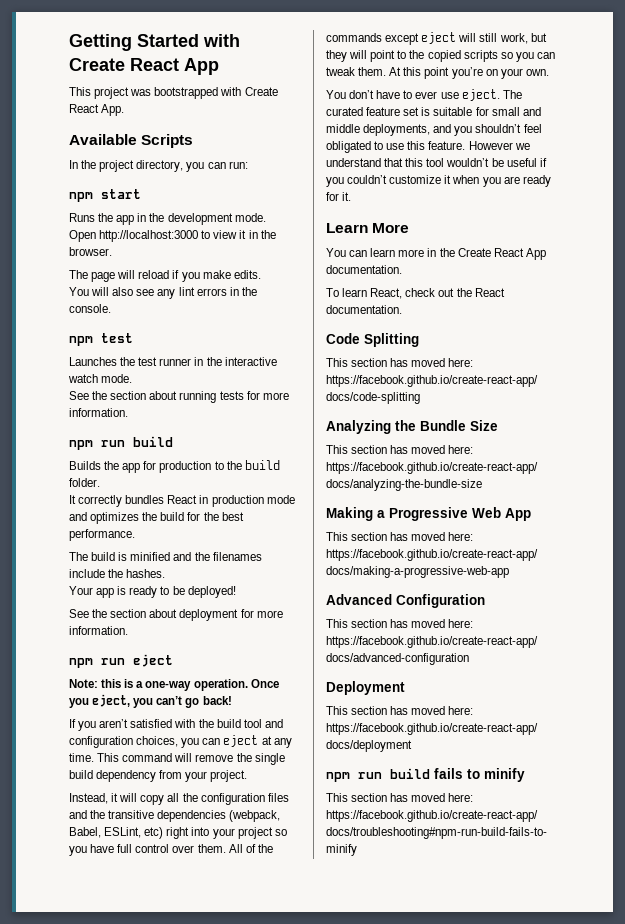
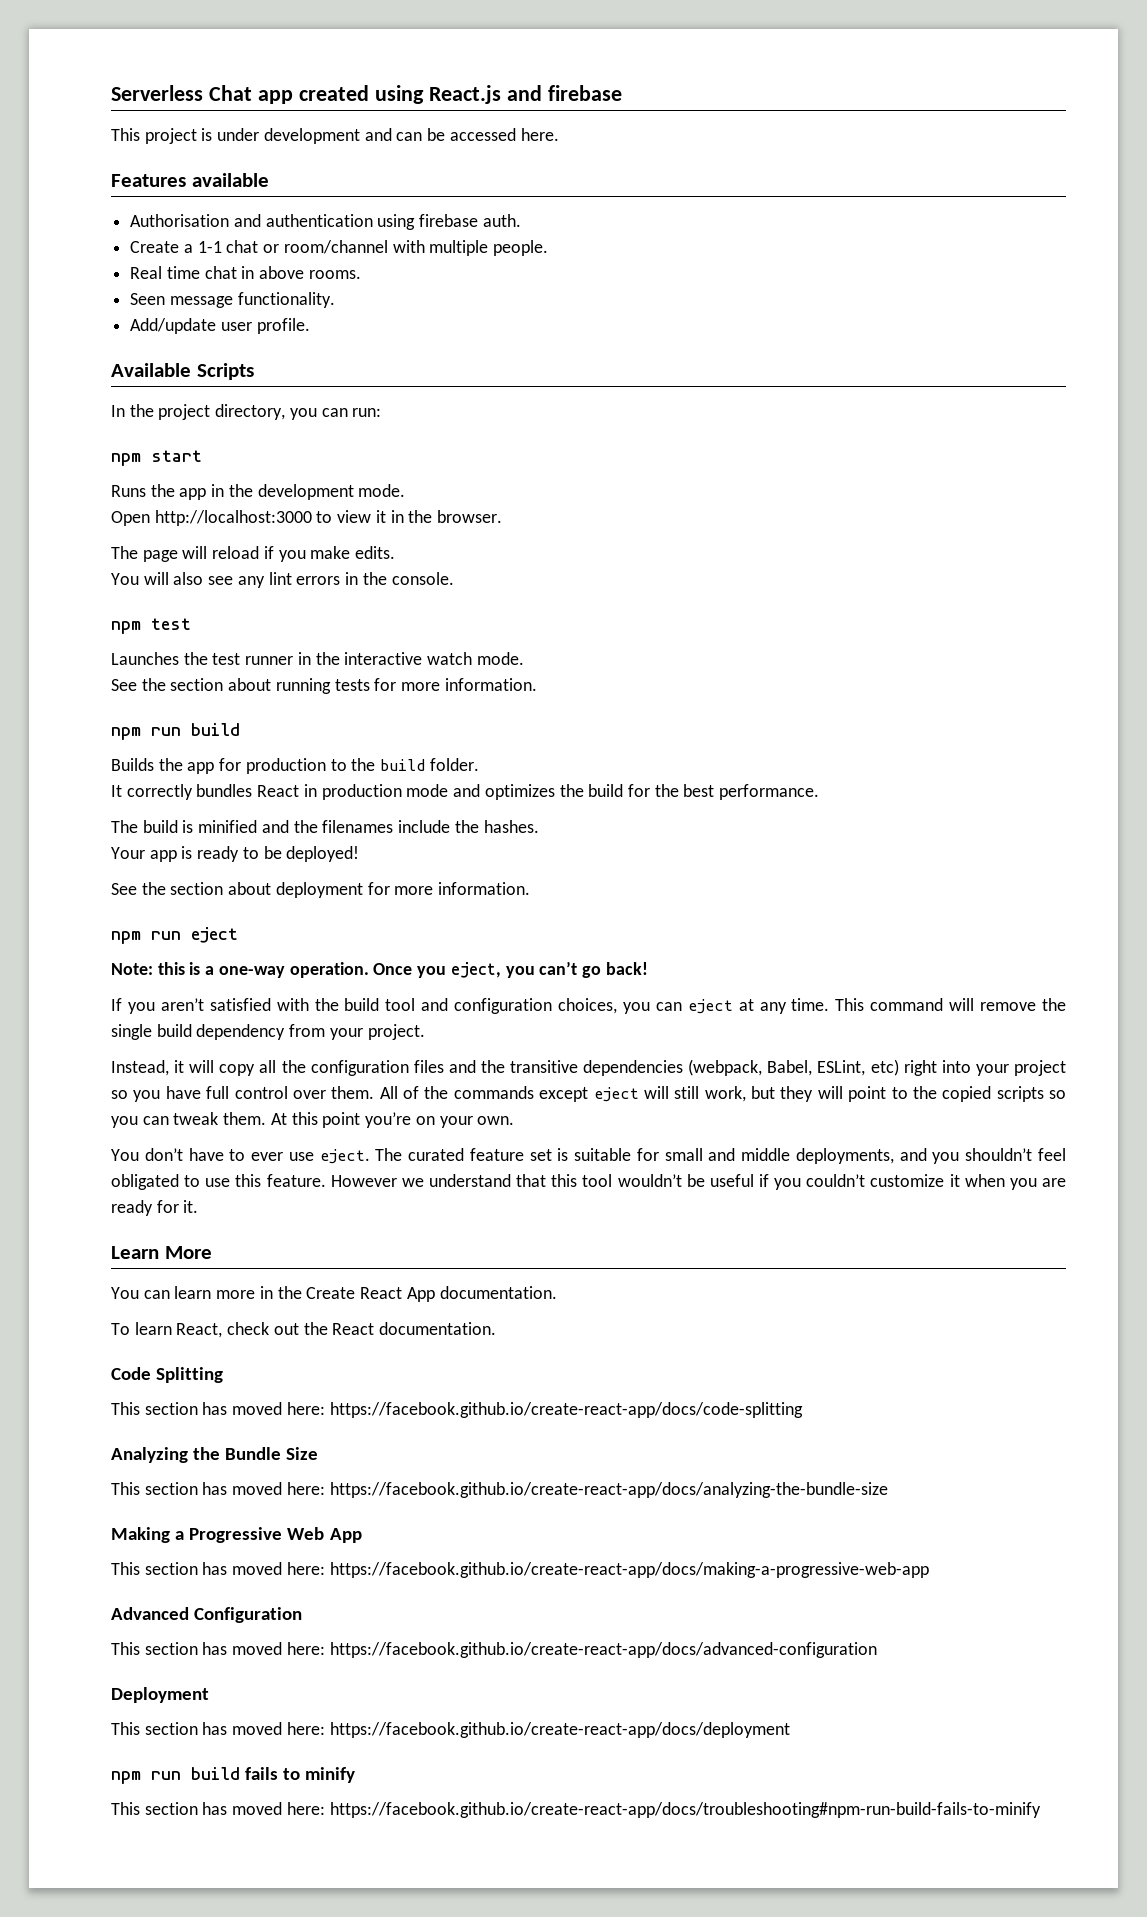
[69,34,240,51] [69,58,219,75] [69,87,278,99] [69,104,125,116] Getting Started with Create React App // This project was bootstrapped with Create React App. -> [111,85,622,104] [111,128,559,144] [111,173,269,187] [130,214,521,230] [130,240,549,256] [130,266,361,279] [130,292,335,308] [130,318,310,334] Serverless Chat app created using React.js and firebase // This project is under development and can be accessed here. // Features available // Authorisation and authentication using firebase auth. // Create a 1-1 chat or room/channel with multiple people. // Real time chat in above rooms. // Seen message functionality. // Add/update user profile.

